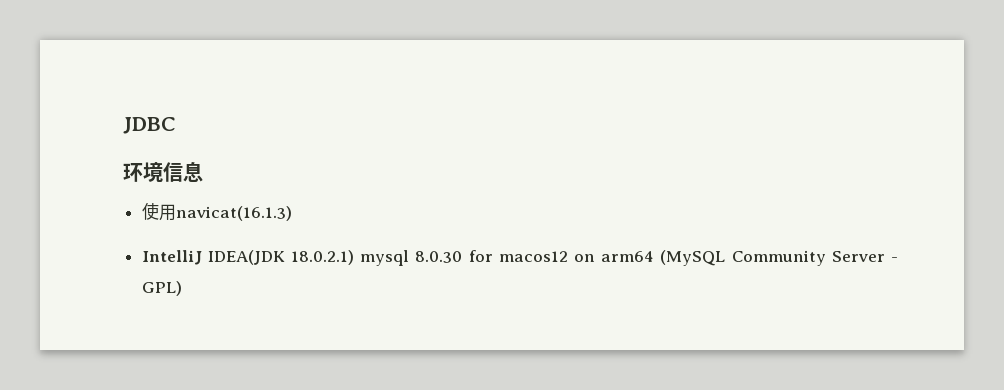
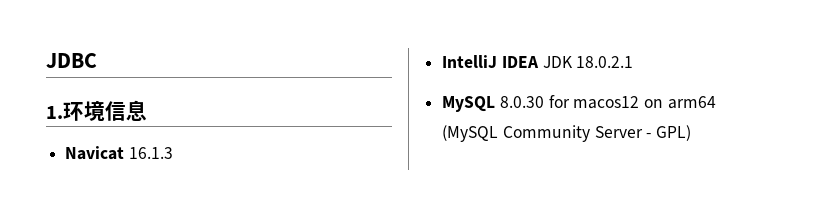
(176, 125) none -> [46,106,63,119] 1.
[141,202,292,221] 使用navicat(16.1.3) -> [65,146,173,160] Navicat 16.1.3
[207,250,410,266] IDEA(JDK 18.0.2.1) mysql -> [501,56,634,68] [442,96,496,112] IDEA JDK 18.0.2.1 // MySQL

